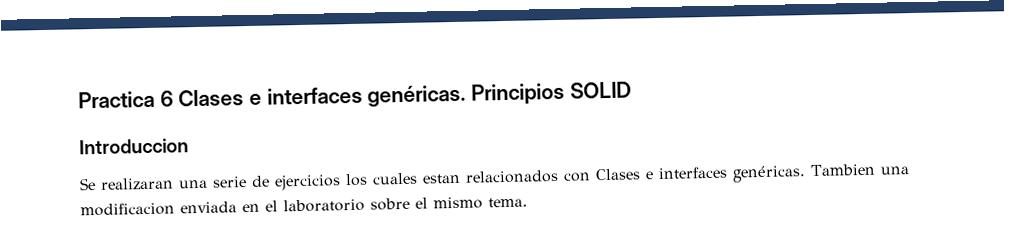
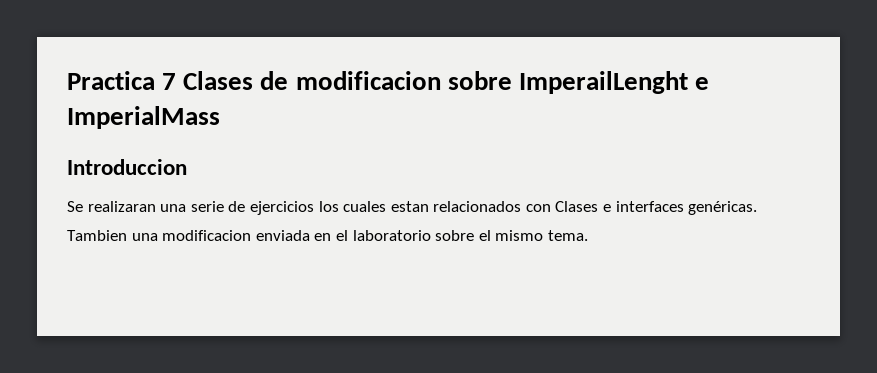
[159,81,632,107] 6 Clases e interfaces genéricas. Principios SOLID -> [162,71,710,94] [67,106,220,129] 7 Clases de modificacion sobre ImperailLenght e ImperialMass

